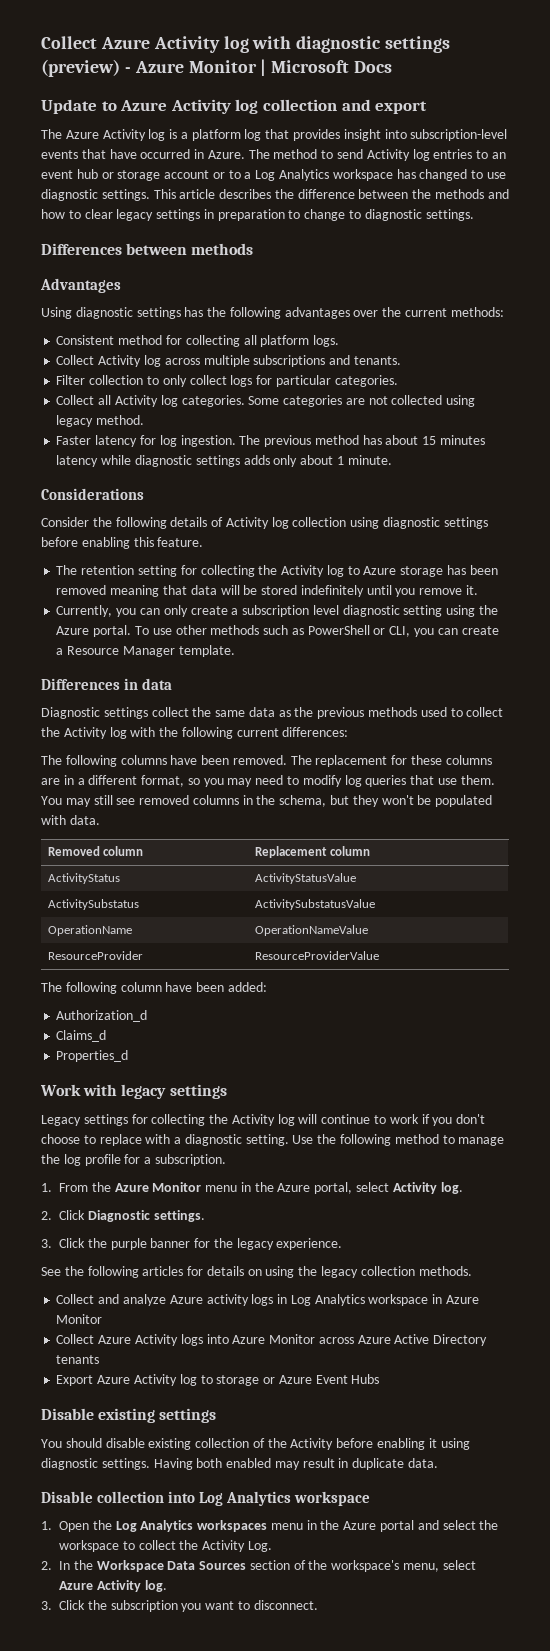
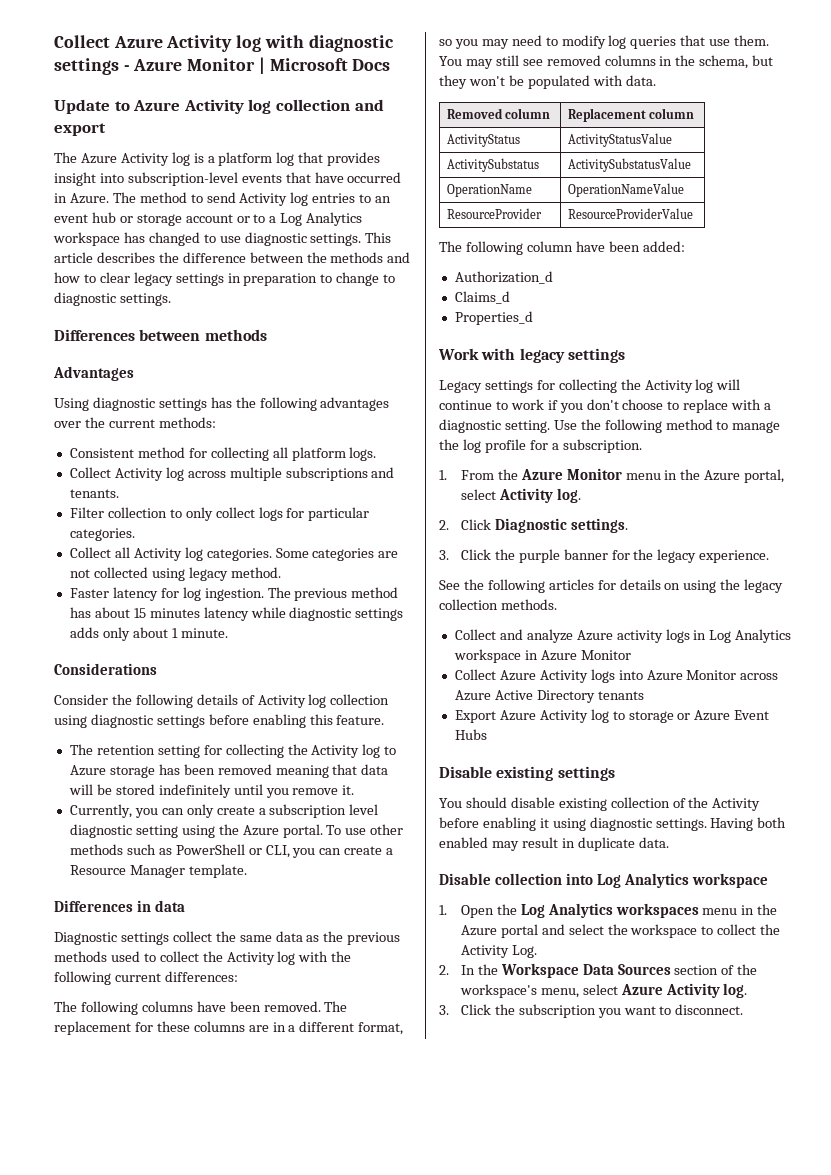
[41,59,120,77] (preview) -> (119, 66) none

